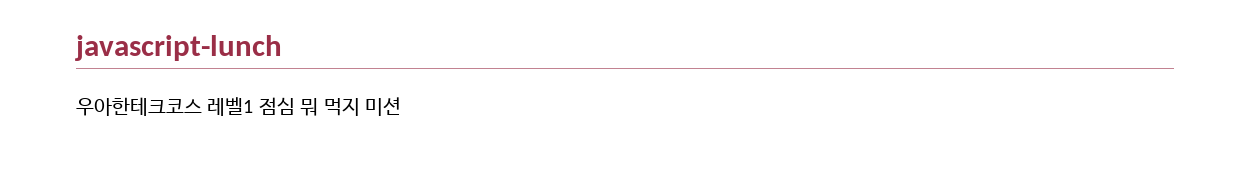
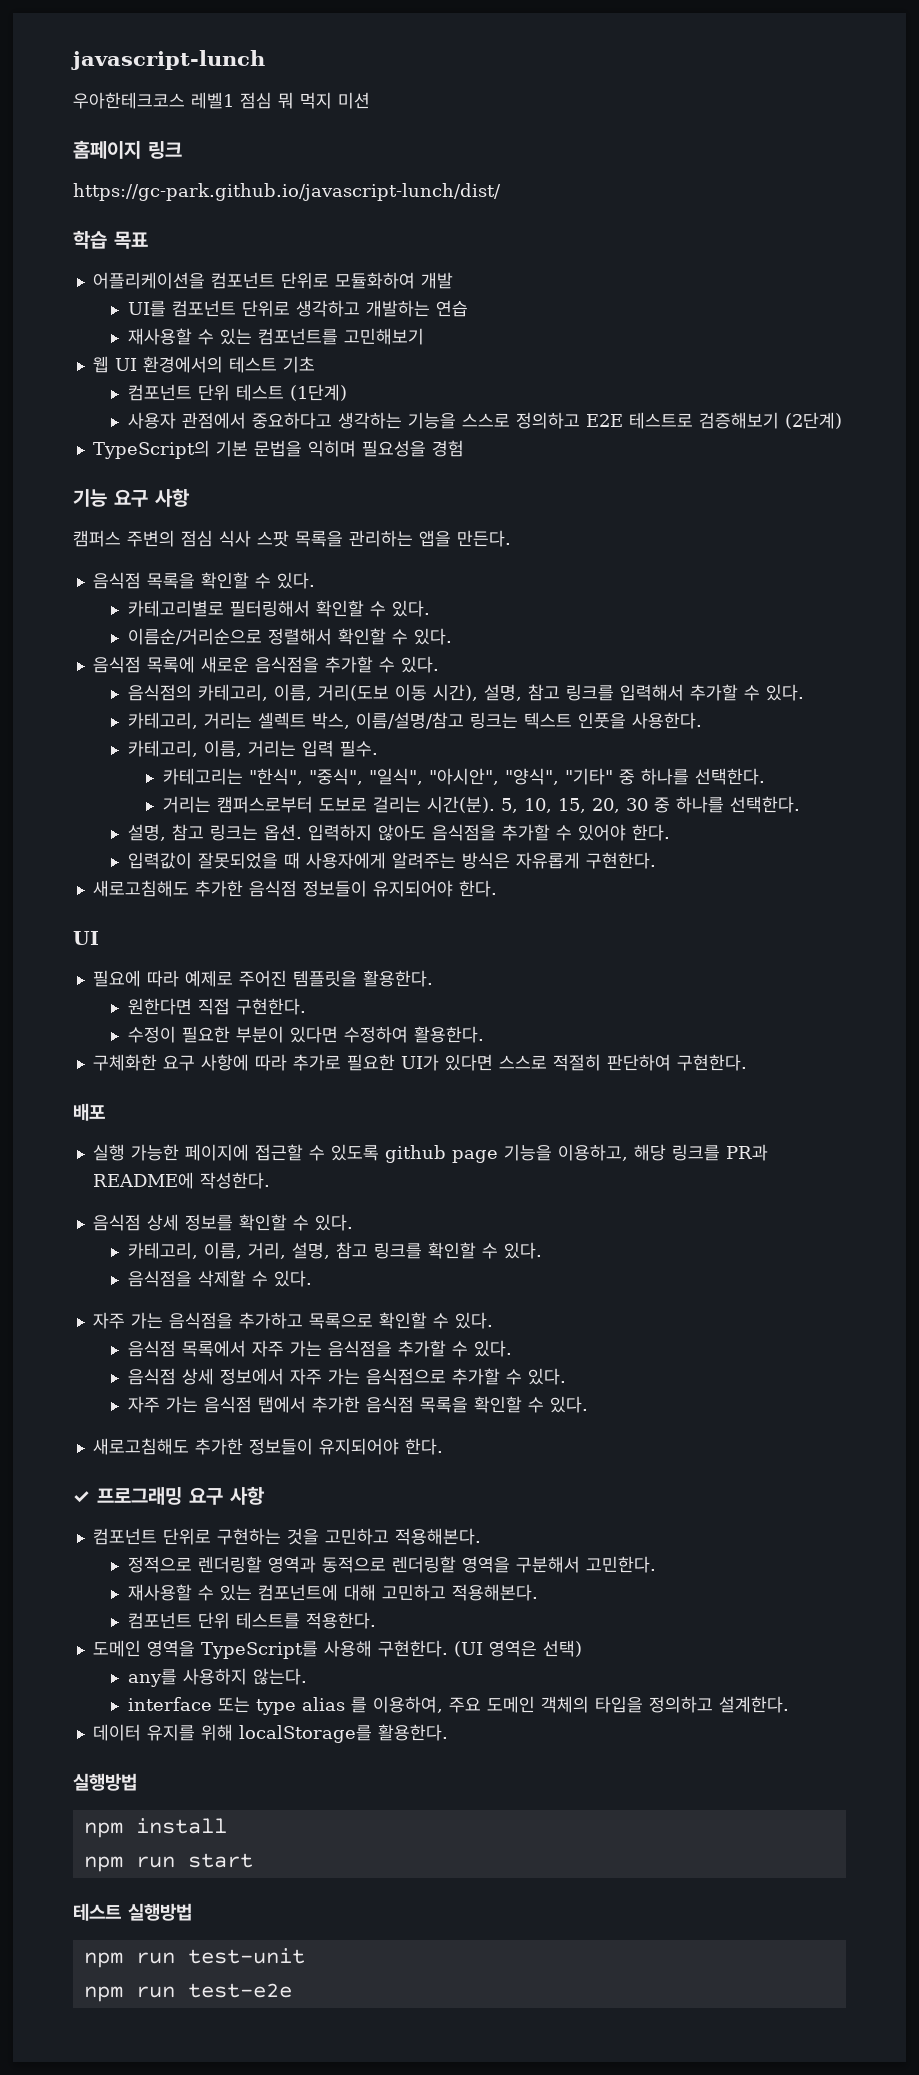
(401, 106) none -> [73,140,182,159] [73,183,501,201] [73,230,148,249] [92,272,453,289] [127,300,468,317] [127,328,424,345] [92,356,315,373] [127,384,347,401] [127,412,842,429] [92,440,464,459] [73,488,190,507] [73,530,511,547] [92,572,315,589] [127,600,430,617] [127,628,452,645] [92,656,439,673] [127,684,804,701] [127,712,702,729] [127,740,378,757] [162,768,765,785] [162,796,800,813] [127,824,670,841] [127,852,656,869] [92,880,497,897] [73,931,99,945] [92,970,433,987] [127,998,306,1015] [127,1026,484,1043] [92,1054,747,1071] [73,1103,105,1121] [92,1144,768,1163] [92,1172,270,1189] [92,1214,353,1231] [127,1242,542,1259] [127,1270,312,1287] [92,1312,493,1329] [127,1340,512,1357] [127,1368,566,1385] [127,1396,588,1413] [92,1438,443,1455] [73,1486,265,1505] [92,1528,481,1545] [127,1556,656,1573] [127,1584,538,1601] [127,1612,376,1629] [92,1640,582,1659] [127,1668,307,1687] [127,1696,789,1715] [92,1724,448,1743] [73,1773,137,1791] [83,1818,227,1838] [83,1853,253,1872] [73,1903,192,1921] [83,1948,305,1968] [83,1983,292,2002] // 홈페이지 링크 // https://gc-park.github.io/javascript-lunch/dist/ // 학습 목표 // 어플리케이션을 컴포넌트 단위로 모듈화하여 개발 // UI를 컴포넌트 단위로 생각하고 개발하는 연습 // 재사용할 수 있는 컴포넌트를 고민해보기 // 웹 UI 환경에서의 테스트 기초 // 컴포넌트 단위 테스트 (1단계) // 사용자 관점에서 중요하다고 생각하는 기능을 스스로 정의하고 E2E 테스트로 검증해보기 (2단계) // TypeScript의 기본 문법을 익히며 필요성을 경험 // 기능 요구 사항 // 캠퍼스 주변의 점심 식사 스팟 목록을 관리하는 앱을 만든다. // 음식점 목록을 확인할 수 있다. // 카테고리별로 필터링해서 확인할 수 있다. // 이름순/거리순으로 정렬해서 확인할 수 있다. // 음식점 목록에 새로운 음식점을 추가할 수 있다. // 음식점의 카테고리, 이름, 거리(도보 이동 시간), 설명, 참고 링크를 입력해서 추가할 수 있다. // 카테고리, 거리는 셀렉트 박스, 이름/설명/참고 링크는 텍스트 인풋을 사용한다. // 카테고리, 이름, 거리는 입력 필수. // 카테고리는 "한식", "중식", "일식", "아시안", "양식", "기타" 중 하나를 선택한다. // 거리는 캠퍼스로부터 도보로 걸리는 시간(분). 5, 10, 15, 20, 30 중 하나를 선택한다. // 설명, 참고 링크는 옵션. 입력하지 않아도 음식점을 추가할 수 있어야 한다. // 입력값이 잘못되었을 때 사용자에게 알려주는 방식은 자유롭게 구현한다. // 새로고침해도 추가한 음식점 정보들이 유지되어야 한다. // UI // 필요에 따라 예제로 주어진 템플릿을 활용한다. // 원한다면 직접 구현한다. // 수정이 필요한 부분이 있다면 수정하여 활용한다. // 구체화한 요구 사항에 따라 추가로 필요한 UI가 있다면 스스로 적절히 판단하여 구현한다. // 배포 // 실행 가능한 페이지에 접근할 수 있도록 github page 기능을 이용하고, 해당 링크를 PR과 README에 작성한다. // 음식점 상세 정보를 확인할 수 있다. // 카테고리, 이름, 거리, 설명, 참고 링크를 확인할 수 있다. // 음식점을 삭제할 수 있다. // 자주 가는 음식점을 추가하고 목록으로 확인할 수 있다. // 음식점 목록에서 자주 가는 음식점을 추가할 수 있다. // 음식점 상세 정보에서 자주 가는 음식점으로 추가할 수 있다. // 자주 가는 음식점 탭에서 추가한 음식점 목록을 확인할 수 있다. // 새로고침해도 추가한 정보들이 유지되어야 한다. // ✓ 프로그래밍 요구 사항 // 컴포넌트 단위로 구현하는 것을 고민하고 적용해본다. // 정적으로 렌더링할 영역과 동적으로 렌더링할 영역을 구분해서 고민한다. // 재사용할 수 있는 컴포넌트에 대해 고민하고 적용해본다. // 컴포넌트 단위 테스트를 적용한다. // 도메인 영역을 TypeScript를 사용해 구현한다. (UI 영역은 선택) // any를 사용하지 않는다. // interface 또는 type alias 를 이용하여, 주요 도메인 객체의 타입을 정의하고 설계한다. // 데이터 유지를 위해 localStorage를 활용한다. // 실행방법 // npm install // npm run start // 테스트 실행방법 // npm run test-unit // npm run test-e2e

